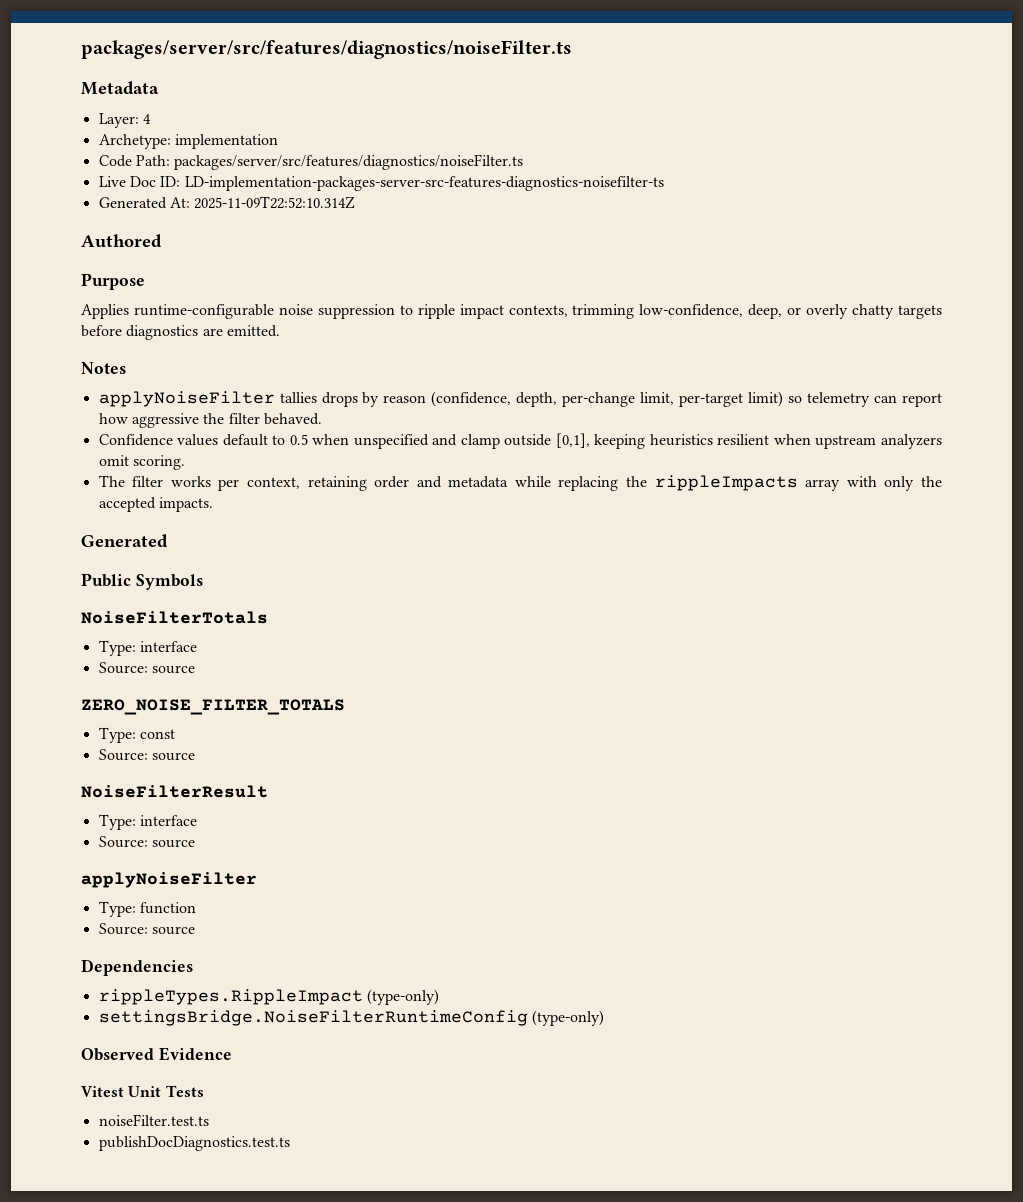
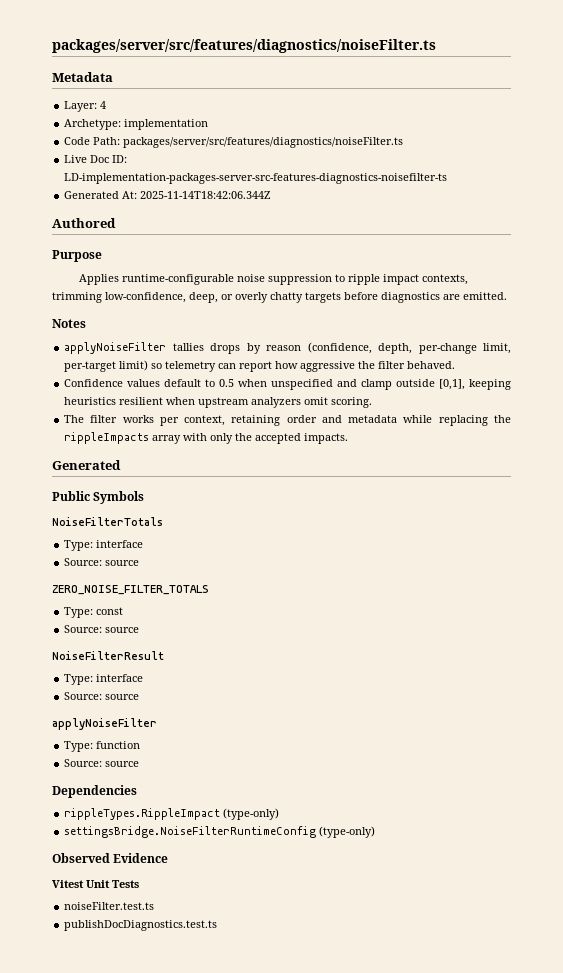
[194,196,356,209] 2025-11-09T22:52:10.314Z -> [140,191,272,199] 2025-11-14T18:42:06.344Z

